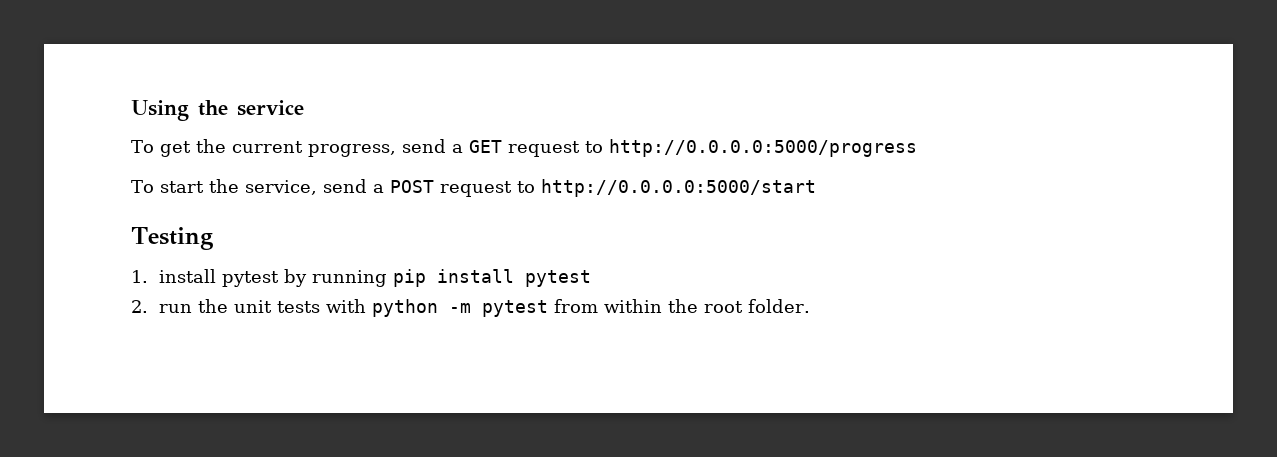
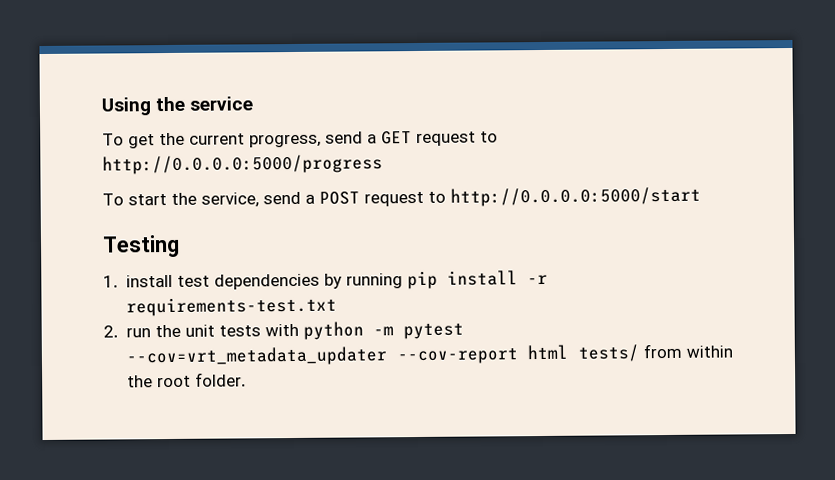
[221,271,279,287] pytest -> [177,273,321,290] test dependencies
[524,270,591,287] pytest -> [527,274,549,285] [126,296,338,317] -r requirements-test.txt
(548, 308) none -> [126,344,639,367] --cov=vrt_metadata_updater --cov-report html tests/

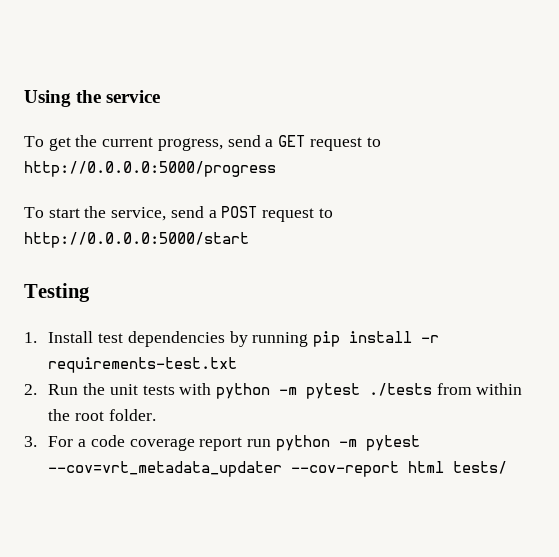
[126,274,174,288] install -> [48,331,94,343] Install
[126,328,152,338] run -> [48,384,79,395] Run
[126,344,639,367] --cov=vrt_metadata_updater --cov-report html tests/ -> [369,383,433,396] ./tests
(247, 379) none -> [24,435,420,451] [48,461,508,477] // 3. For a code coverage report run python -m pytest --cov=vrt_metadata_updater --cov-report html tests/

